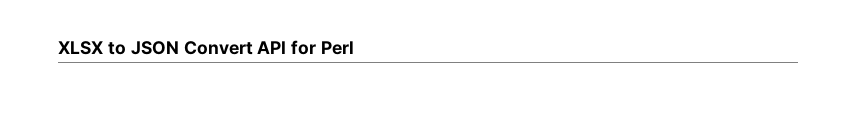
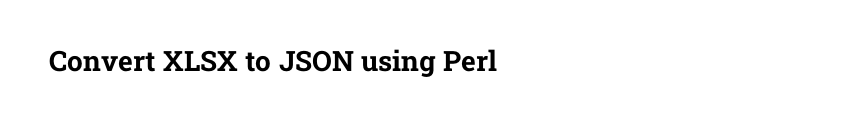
(58, 48) none -> [49,50,155,72] Convert
[183,40,317,55] Convert API for -> [361,49,437,77] using

